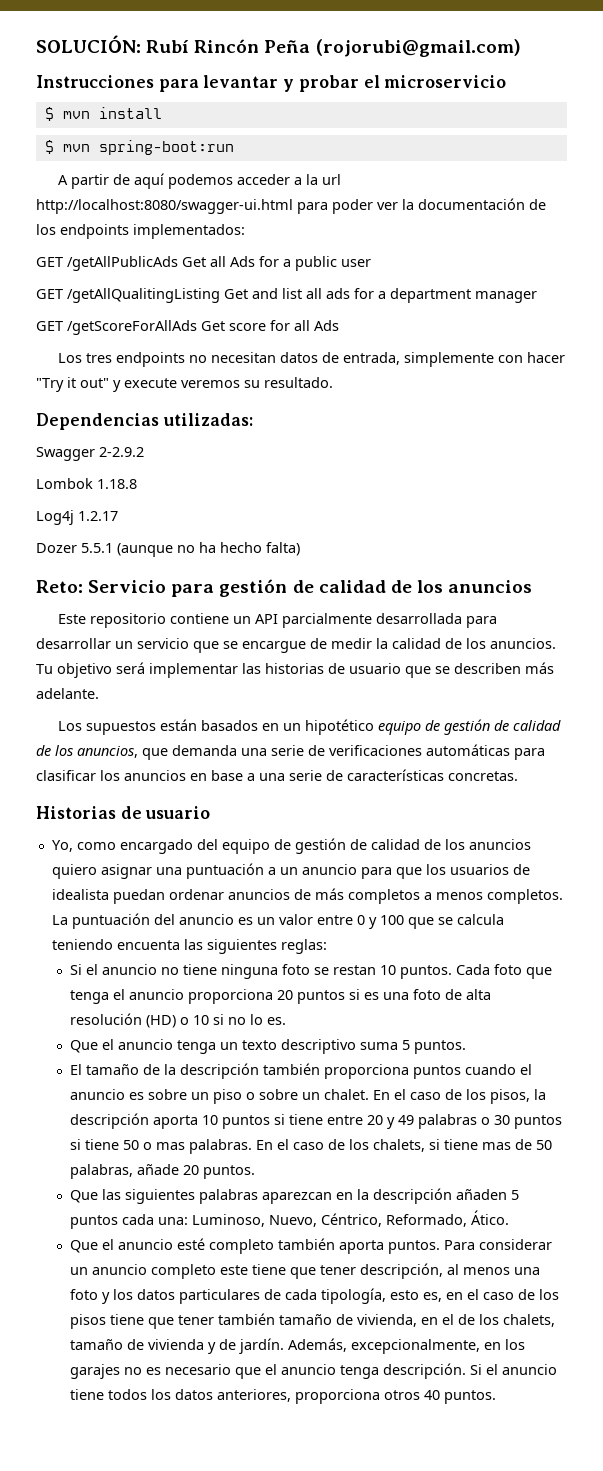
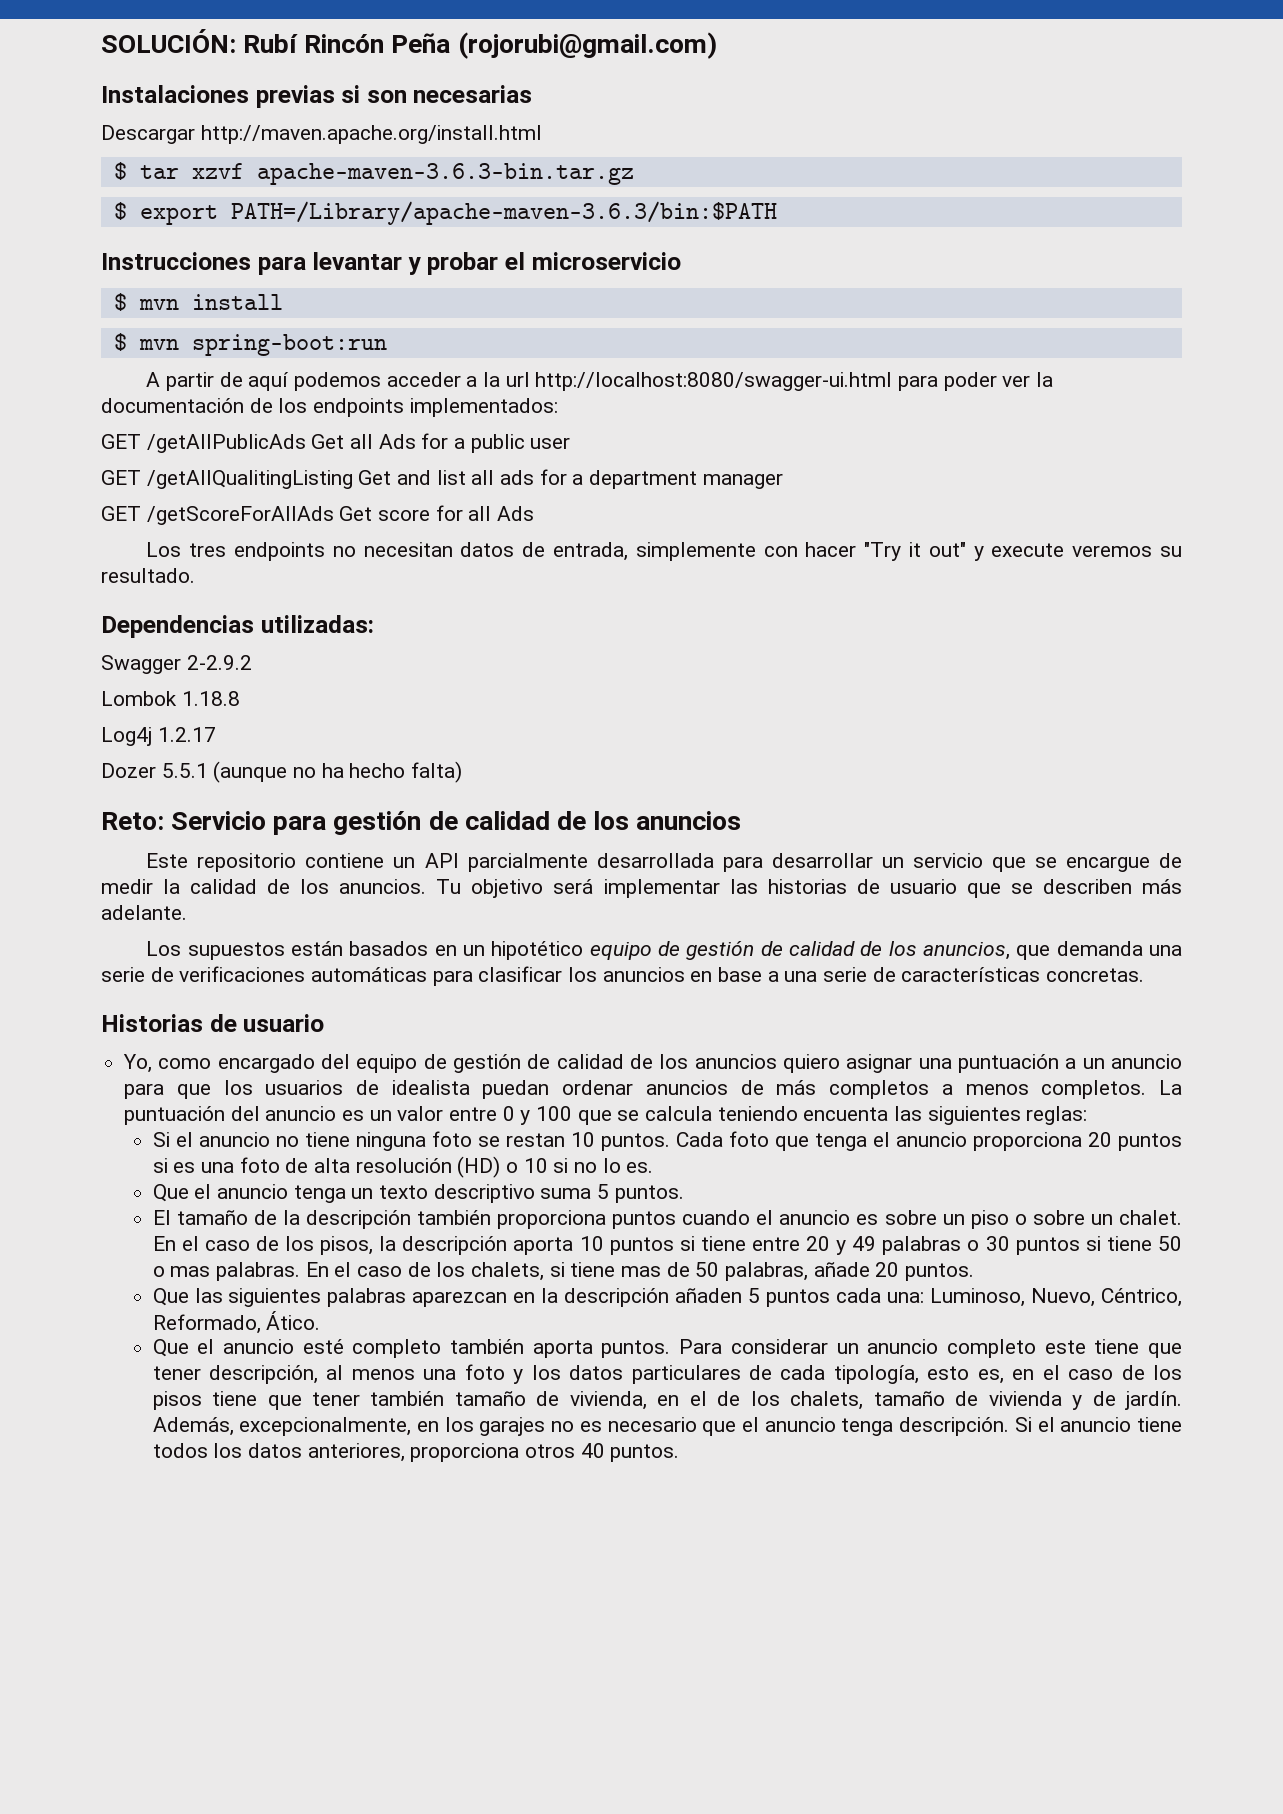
(521, 48) none -> [101,85,533,108] [101,125,542,144] [113,162,634,185] [113,201,777,225] // Instalaciones previas si son necesarias // Descargar http://maven.apache.org/install.html // $ tar xzvf apache-maven-3.6.3-bin.tar.gz // $ export PATH=/Library/apache-maven-3.6.3/bin:$PATH

